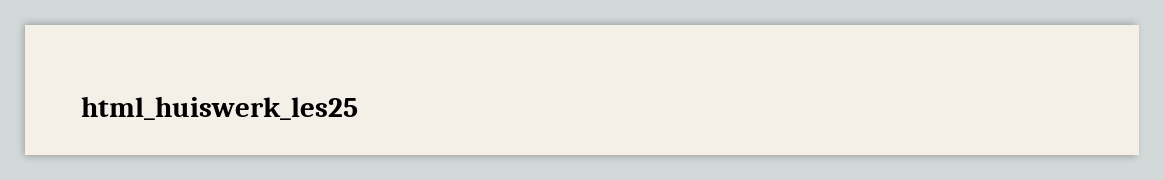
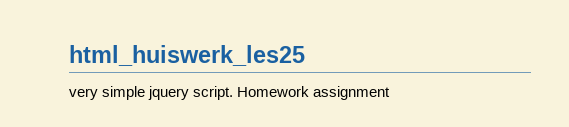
(358, 108) none -> [69,86,391,100] // very simple jquery script. Homework assignment

